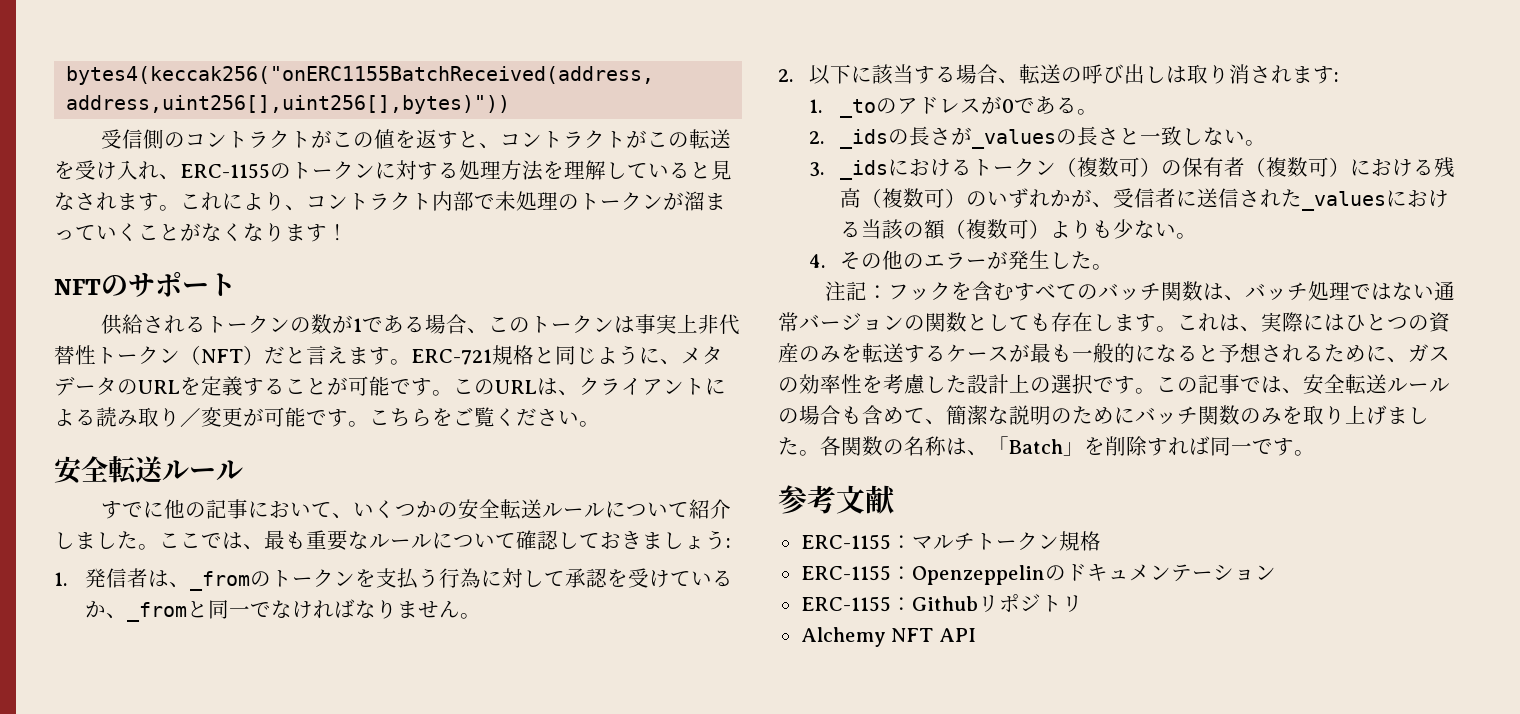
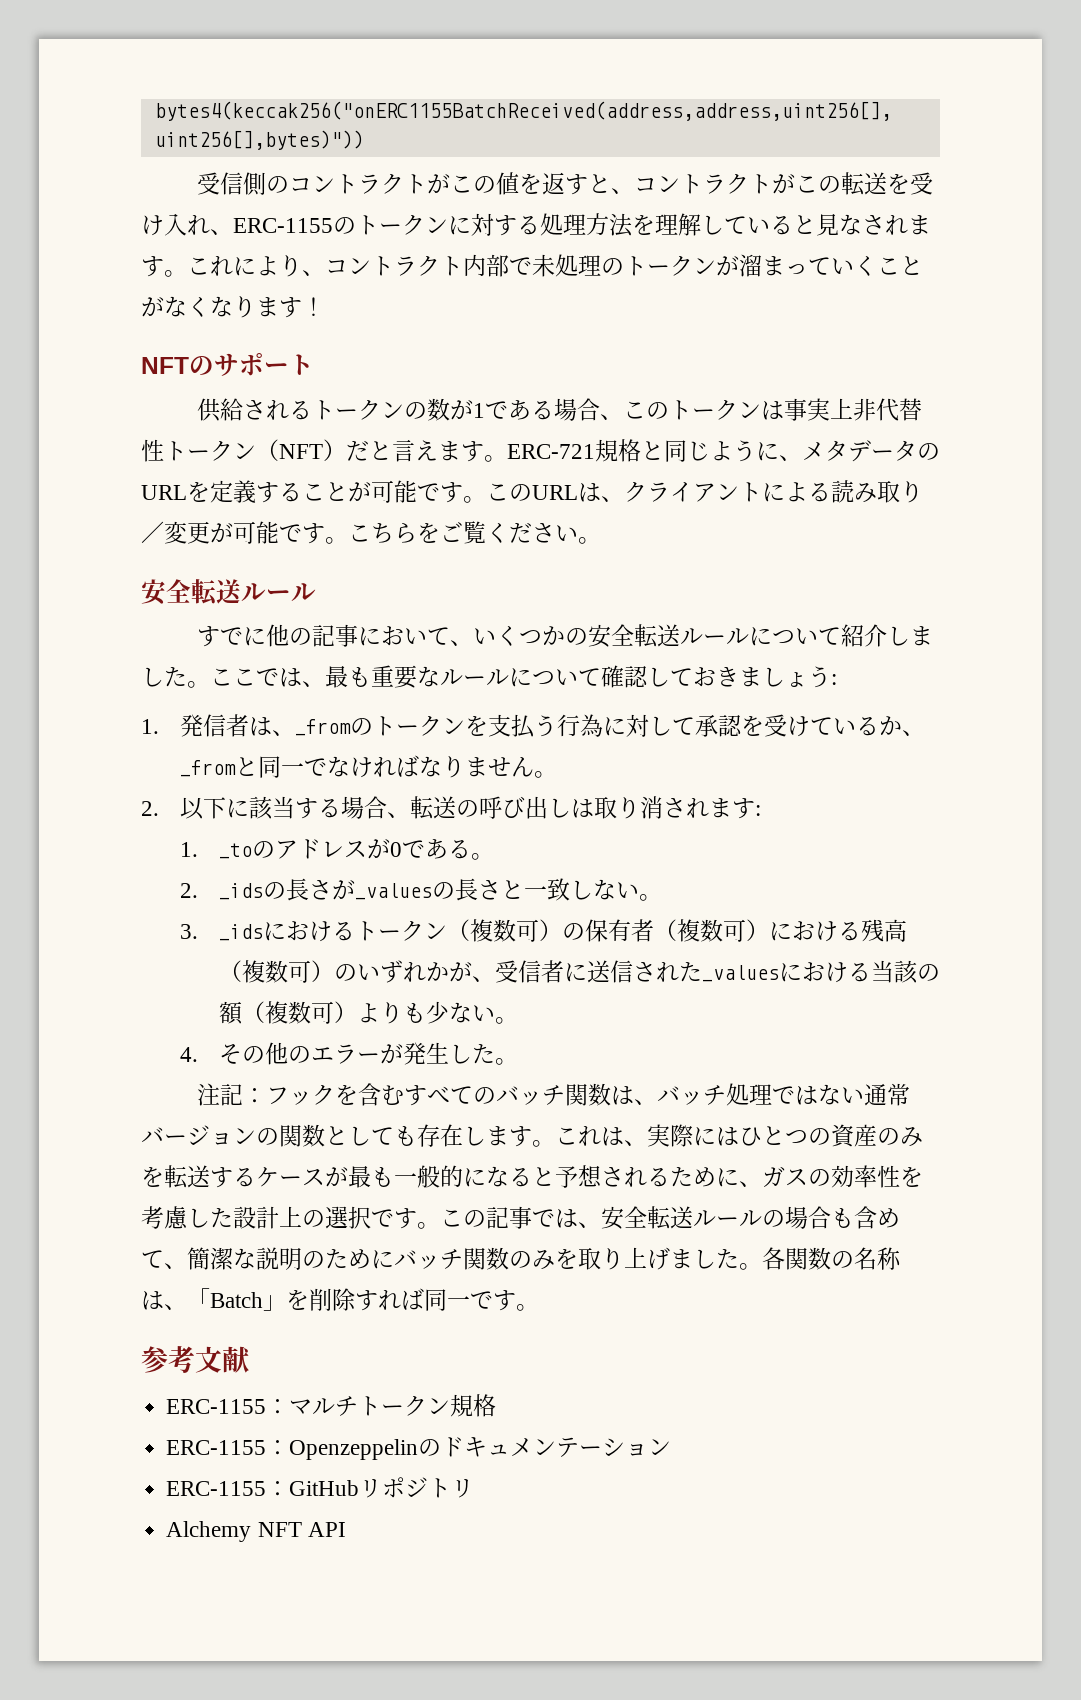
[911,596,978,611] Github -> [289,1480,360,1496] GitHub

